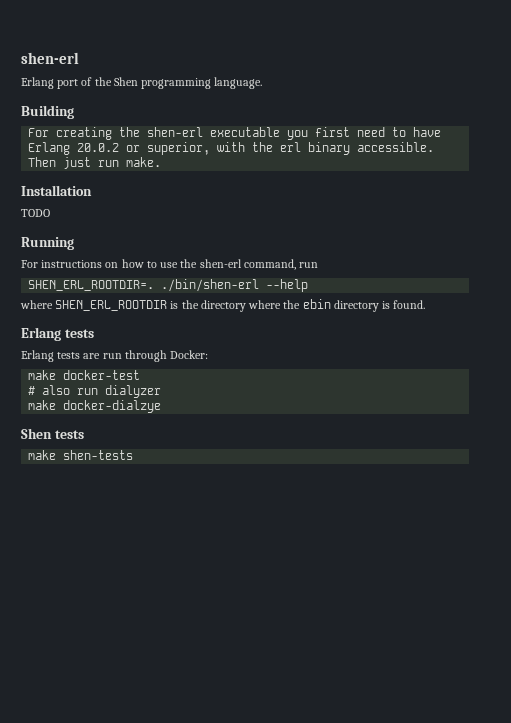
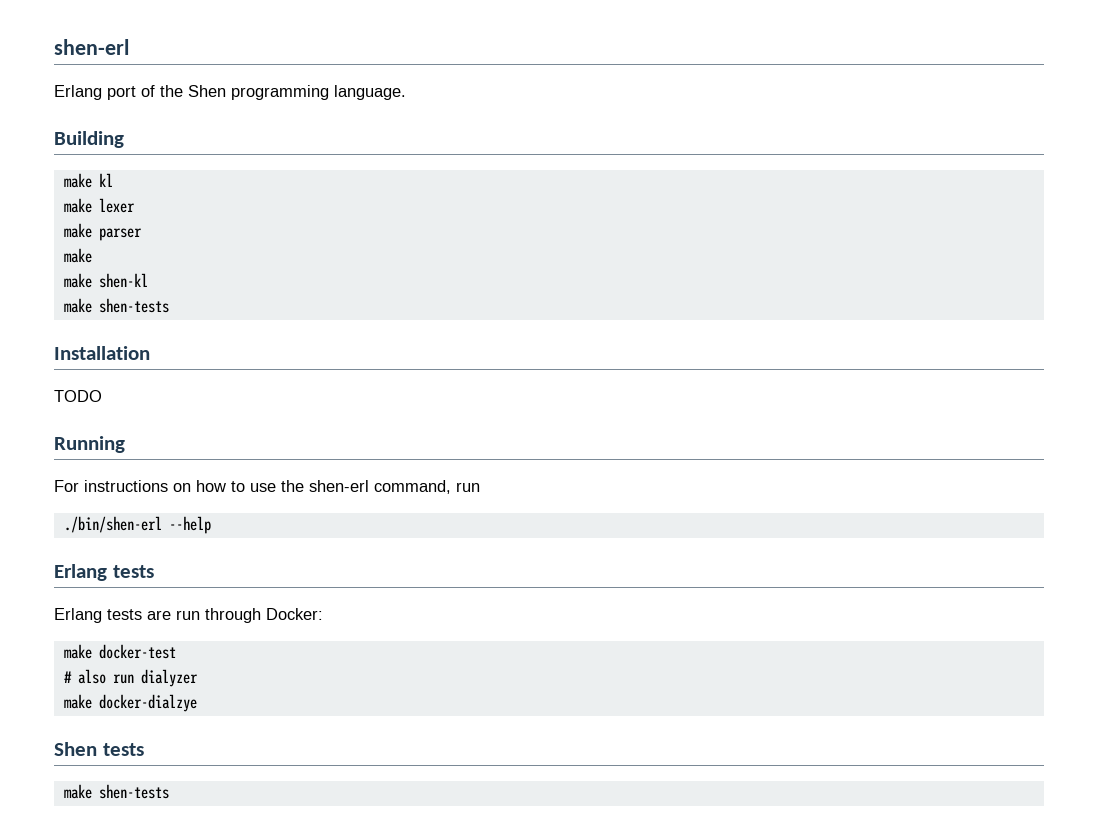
[28,127,442,140] [28,142,435,155] [28,157,162,169] For creating the shen-erl executable you first need to have Erlang 20.0.2 or superior, with the erl binary accessible. Then just run make. -> [63,173,113,188] [63,198,135,213] [63,223,142,241] [63,248,92,263] [63,273,148,288] [63,298,169,313] make kl // make lexer // make parser // make // make shen-kl // make shen-tests
[28,280,155,291] SHEN_ERL_ROOTDIR=. -> (480, 487) none
[20,299,426,312] // where SHEN_ERL_ROOTDIR is the directory where the ebin directory is found. -> (211, 525) none

